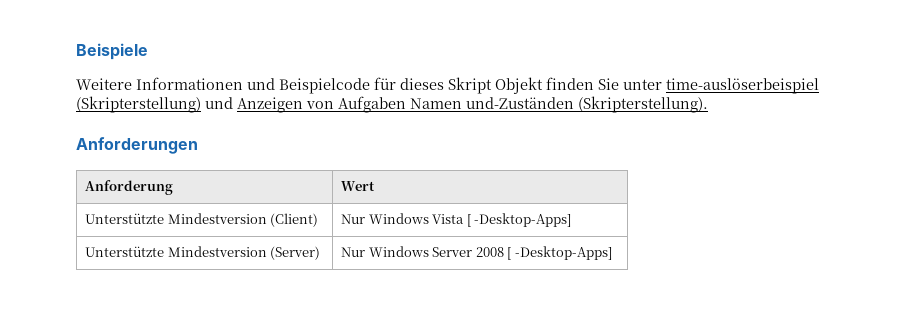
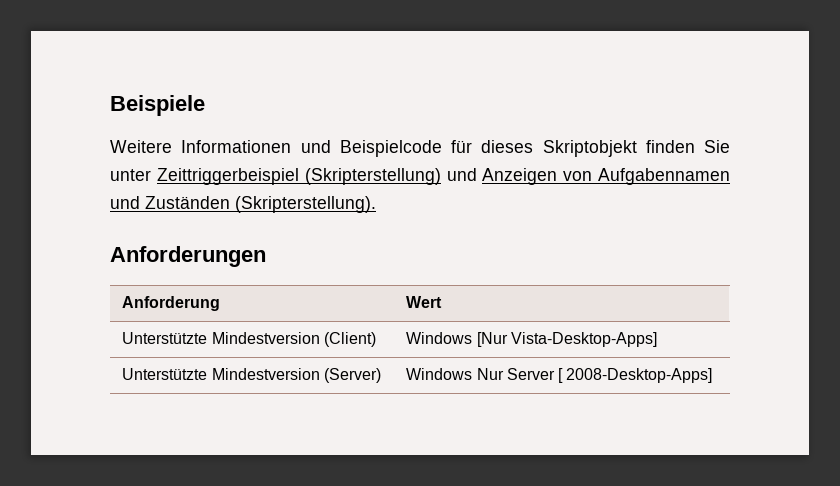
[448,77,543,94] Skript Objekt -> [542,140,637,157] Skriptobjekt
[666,78,819,94] time-auslöserbeispiel -> [156,168,299,185] Zeittriggerbeispiel
[338,96,574,113] Aufgaben Namen und-Zuständen -> [598,168,730,185] [110,196,230,209] Aufgabennamen und Zuständen
[341,213,572,227] [85,246,321,260] [341,246,612,260] Nur Windows Vista [ -Desktop-Apps] // Unterstützte Mindestversion (Server) | Nur Windows Server 2008 [ -Desktop-Apps] -> [406,332,657,347] [122,368,381,383] [406,368,713,383] Windows [Nur Vista-Desktop-Apps] // Unterstützte Mindestversion (Server) | Windows Nur Server [ 2008-Desktop-Apps]

